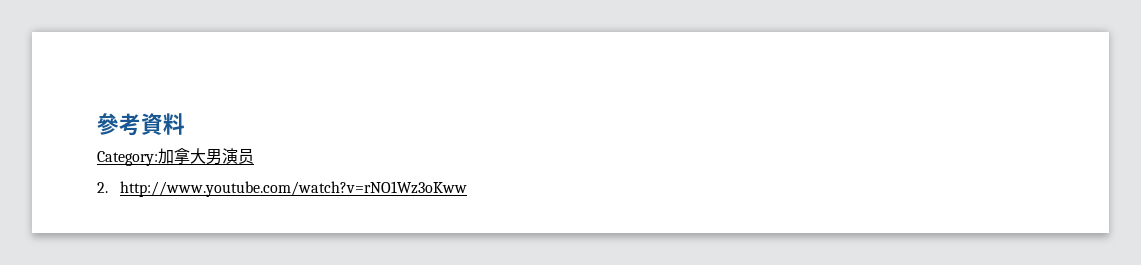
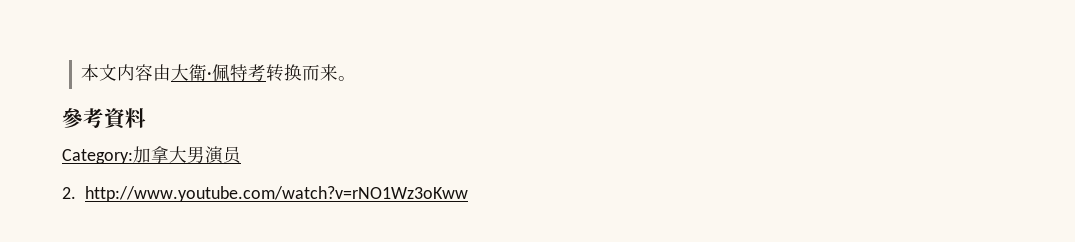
(97, 124) none -> [81,64,357,82] 本文内容由大衛·佩特考转换而来。 //

